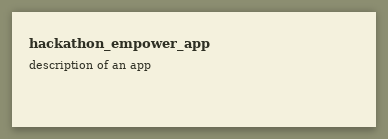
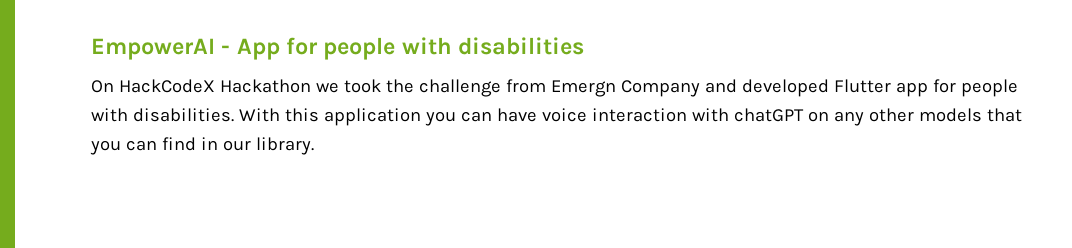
[29,38,210,51] [29,60,151,71] hackathon_empower_app // description of an app -> [91,37,585,60] [91,79,1018,97] [91,108,1022,126] [90,137,314,155] EmpowerAI - App for people with disabilities // On HackCodeX Hackathon we took the challenge from Emergn Company and developed Flutter app for people with disabilities. With this application you can have voice interaction with chatGPT on any other models that you can find in our library.

